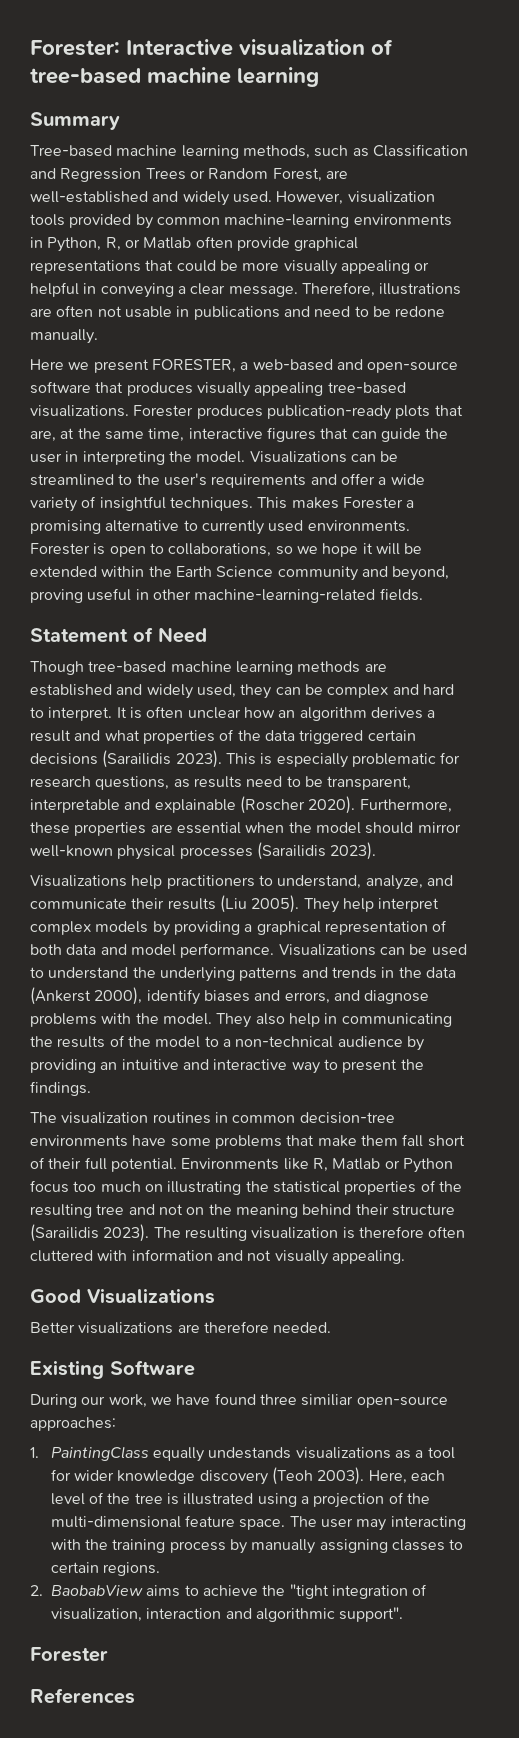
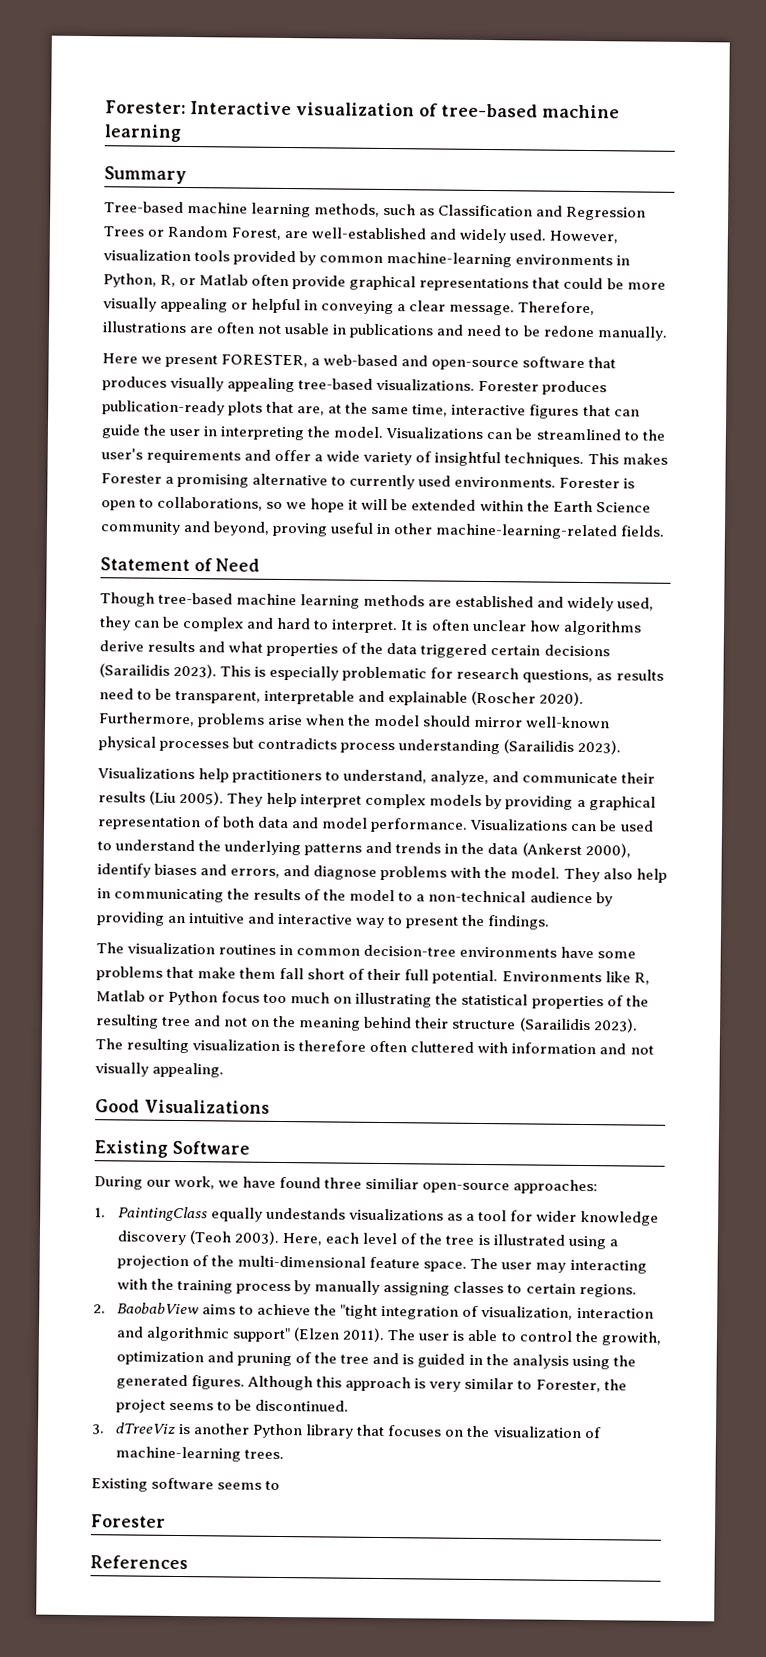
[278,707,436,721] [30,730,71,742] an algorithm derives a result -> [562,620,642,636] [99,640,196,653] algorithms derive results
[30,822,241,836] these properties are essential -> [197,713,304,728] problems arise
(253, 853) none -> [232,737,501,755] but contradicts process understanding
[30,1321,332,1334] // Better visualizations are therefore needed. -> (270, 1106) none
[339,1607,404,1622] support". -> [232,1327,662,1346] [116,1351,636,1370] [116,1374,627,1393] [116,1399,350,1413] [91,1422,602,1439] [115,1446,285,1462] [91,1477,281,1492] support" (Elzen 2011). The user is able to control the growith, optimization and pruning of the tree and is guided in the analysis using the generated figures. Although this approach is very similar to Forester, the project seems to be discontinued. // 3. dTreeViz is another Python library that focuses on the visualization of machine-learning trees. // Existing software seems to

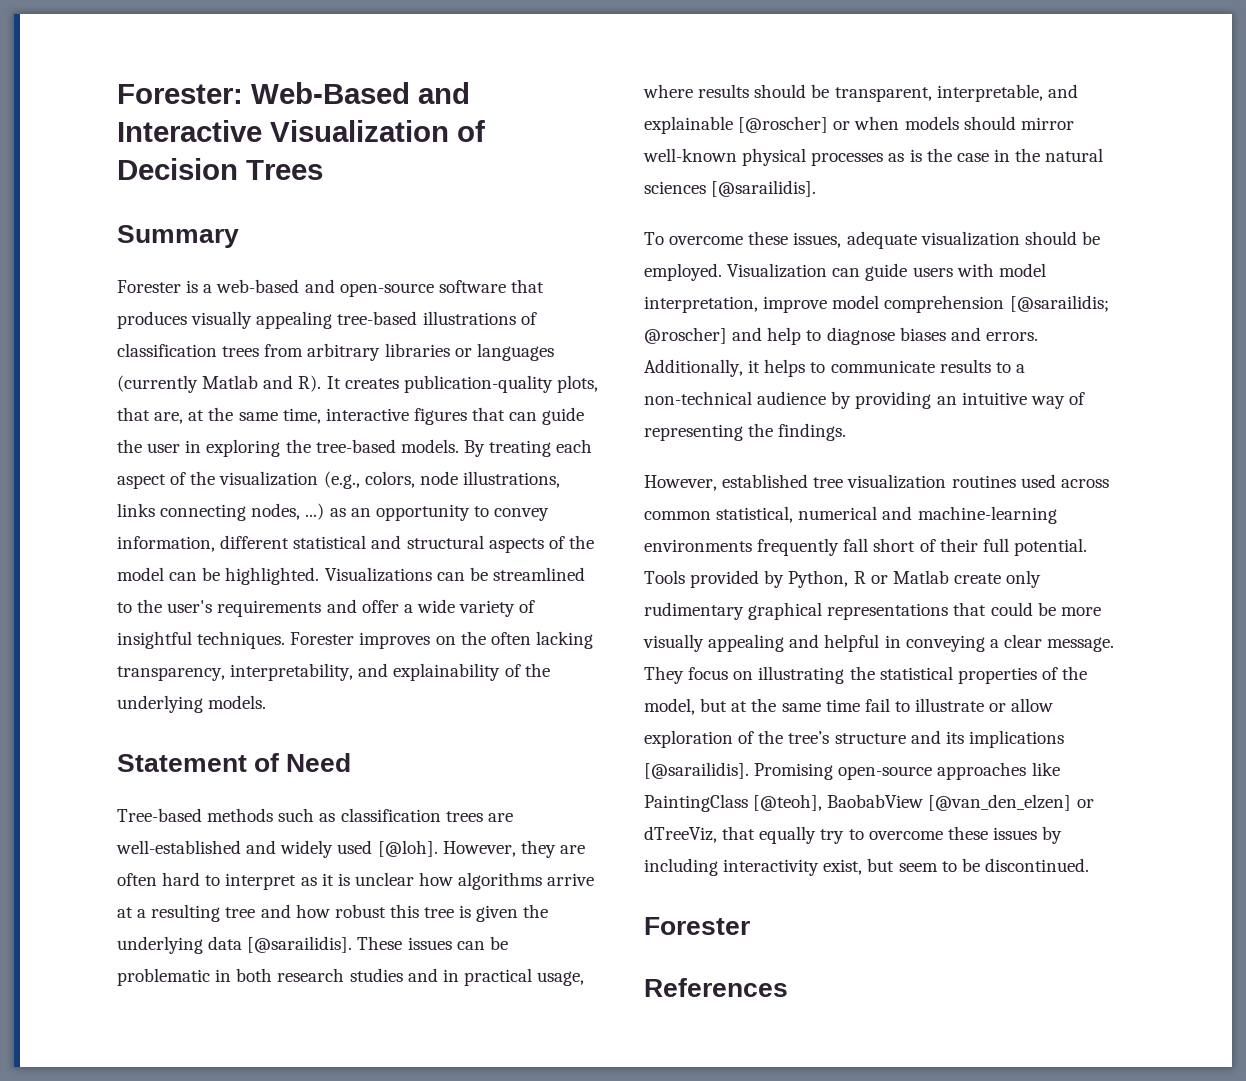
[190,101,620,119] [104,124,181,142] [104,166,187,185] [104,201,647,221] [103,225,619,244] [103,249,631,268] [103,273,666,292] [103,297,596,316] [102,321,668,341] [102,353,309,368] Interactive visualization of tree-based machine learning // Summary // Tree-based machine learning methods, such as Classification and Regression Trees or Random Forest, are well-established and widely used. However, visualization tools provided by common machine-learning environments in Python, R, or Matlab often provide graphical representations that could be more visually appealing or helpful in conveying a clear message. Therefore, illustrations are often not usable in publications and need to be redone manually. // Here we present FORESTER, -> [251,82,470,104] [117,120,485,142] [117,158,323,180] [117,225,239,248] [117,280,199,293] Web-Based and Interactive Visualization of Decision Trees // Summary // Forester is
[376,378,608,396] [102,400,264,416] visualizations. Forester produces publication-ready plots -> [422,311,537,325] [117,343,554,361] [117,375,598,393] illustrations of classification trees from arbitrary libraries or languages (currently Matlab and R). It creates publication-quality plots,
[220,426,384,441] interpreting the model. -> [206,439,593,457] [117,471,560,489] [117,503,550,521] [117,535,594,553] [117,567,320,585] exploring the tree-based models. By treating each aspect of the visualization (e.g., colors, node illustrations, links connecting nodes, ...) as an opportunity to convey information, different statistical and structural aspects of the model can be highlighted.
[587,453,668,465] [101,473,636,490] [101,496,651,513] [100,521,666,540] [100,557,261,572] [100,592,655,612] [99,616,642,636] [99,640,610,659] [99,663,664,684] [99,688,153,700] This makes Forester a promising alternative to currently used environments. Forester is open to collaborations, so we hope it will be extended within the Earth Science community and beyond, proving useful in other machine-learning-related fields. // Statement of Need // Though tree-based machine learning methods are established and widely used, they can be complex and hard to interpret. It is often unclear how algorithms derive results and what properties of the data triggered certain decisions (Sarailidis 2023). This is especially problematic for research questions, as results need to -> [290,631,593,649] [117,663,550,681] [117,695,267,713] [117,753,352,772] [117,808,513,822] [116,840,585,858] [117,872,595,890] [117,904,549,922] [117,936,508,954] [117,968,585,986] [643,84,807,98] Forester improves on the often lacking transparency, interpretability, and explainability of the underlying models. // Statement of Need // Tree-based methods such as classification trees are well-established and widely used [@loh]. However, they are often hard to interpret as it is unclear how algorithms arrive at a resulting tree and how robust this tree is given the underlying data [@sarailidis]. These issues can be problematic in both research studies and in practical usage, where results should
[264,689,356,705] interpretable -> [936,84,1043,102] interpretable,
[471,690,585,706] [99,712,421,728] (Roscher 2020). Furthermore, problems arise when the model -> [738,116,959,133] [@roscher] or when models
[232,737,622,755] [97,767,656,786] [98,790,656,811] [97,816,654,833] [97,839,631,858] [97,863,667,883] [97,888,396,903] but contradicts process understanding (Sarailidis 2023). // Visualizations help practitioners to understand, analyze, and communicate their results (Liu 2005). They help interpret complex models by providing a graphical representation of both data and model performance. Visualizations can be used to understand the underlying patterns and trends in the data (Ankerst 2000), identify biases and errors, and diagnose problems with the model. They also help in communicating the results of the model -> [888,148,1104,162] [644,180,817,197] [644,231,1100,249] [644,263,1046,281] [644,295,1109,313] [644,327,1038,345] [644,359,991,377] as is the case in the natural sciences [@sarailidis]. // To overcome these issues, adequate visualization should be employed. Visualization can guide users with model interpretation, improve model comprehension [@sarailidis; @roscher] and help to diagnose biases and errors. Additionally, it helps to communicate results
[248,912,551,930] [96,942,637,959] [96,966,277,981] and interactive way to present the findings. // The visualization routines in common decision-tree environments have some problems that make them -> [1030,392,1085,409] [644,423,847,441] [644,474,1109,491] [644,506,1057,524] [644,538,840,556] way of representing the findings. // However, established tree visualization routines used across common statistical, numerical and machine-learning environments frequently
[501,971,650,985] [96,990,331,1006] Environments like R, Matlab or Python focus too much -> [644,570,1042,588] [644,602,1101,620] [643,634,1115,652] [644,666,729,684] Tools provided by Python, R or Matlab create only rudimentary graphical representations that could be more visually appealing and helpful in conveying a clear message. They focus
[95,1014,638,1033] [95,1038,654,1055] [95,1062,225,1078] [95,1099,270,1114] [94,1140,250,1158] [94,1175,599,1195] [94,1206,659,1226] [117,1230,618,1250] [117,1255,647,1274] [117,1278,637,1298] [93,1302,654,1320] [116,1326,662,1346] [116,1351,636,1370] [116,1374,627,1393] [116,1399,350,1413] [91,1422,602,1439] [115,1446,285,1462] [91,1477,281,1492] resulting tree and not on the meaning behind their structure (Sarailidis 2023). The resulting visualization is therefore often cluttered with information and not visually appealing. // Good Visualizations // Existing Software // During our work, we have found three similiar open-source approaches: // 1. PaintingClass equally undestands visualizations as a tool for wider knowledge discovery (Teoh 2003). Here, each level of the tree is illustrated using a projection of the multi-dimensional feature space. The user may interacting with the training process by manually assigning classes to certain regions. // 2. BaobabView aims to achieve the "tight integration of visualization, interaction and algorithmic support" (Elzen 2011). The user is able to control the growith, optimization and pruning of the tree and is guided in the analysis using the generated figures. Although this approach is very similar to Forester, the project seems to be discontinued. // 3. dTreeViz is another Python library that focuses on the visualization of machine-learning trees. // Existing software seems to -> [644,698,1054,715] [644,730,1064,748] [644,762,1060,780] [644,794,1094,812] [644,826,1063,844] [644,858,1089,876] model, but at the same time fail to illustrate or allow exploration of the tree’s structure and its implications [@sarailidis]. Promising open-source approaches like PaintingClass [@teoh], BaobabView [@van_den_elzen] or dTreeViz, that equally try to overcome these issues by including interactivity exist, but seem to be discontinued.

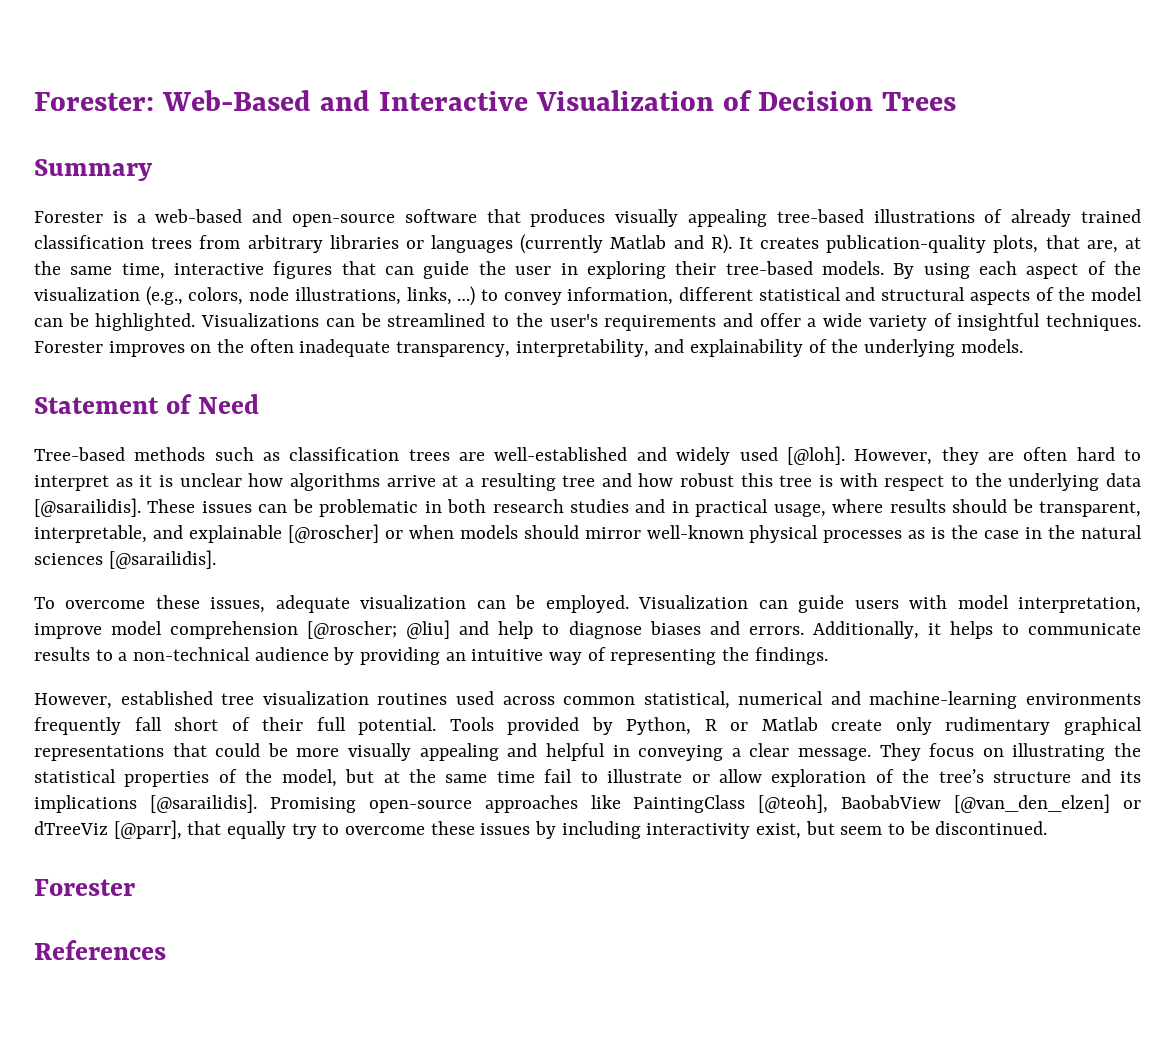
(537, 318) none -> [1011,209,1141,227] already trained
[285,439,311,453] the -> [675,261,717,275] their
[489,440,552,457] treating -> [923,263,970,279] using
[117,503,470,521] links connecting nodes, ...) as an opportunity -> [406,286,476,306] links, …)
[535,631,593,649] lacking -> [299,339,391,357] inadequate
[476,905,519,922] given -> [839,473,969,491] with respect to
[1024,231,1077,245] should -> [476,600,506,609] can
[1009,295,1109,312] [644,327,727,344] [@sarailidis; @roscher] -> [307,620,451,639] [@roscher; @liu]
[644,826,717,843] dTreeViz, -> [34,820,182,839] dTreeViz [@parr],

